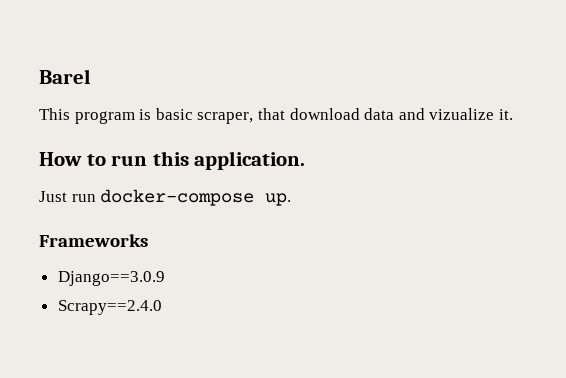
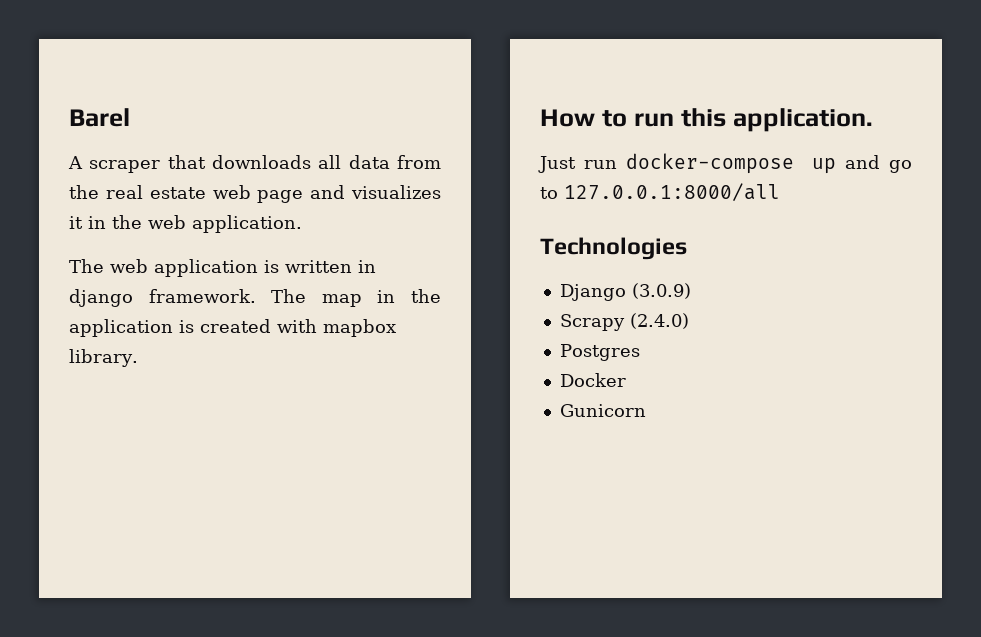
[39,108,513,124] This program is basic scraper, that download data and vizualize it. -> [68,155,441,173] [69,185,442,203] [69,215,302,233] [69,259,376,277] [69,289,441,307] [69,319,396,337] [69,349,138,367] A scraper that downloads all data from the real estate web page and visualizes it in the web application. // The web application is written in django framework. The map in the application is created with mapbox library.
[265,193,292,206] [39,234,148,247] [57,271,165,286] [57,300,162,315] up. // Frameworks // Django==3.0.9 // Scrapy==2.4.0 -> [812,155,912,174] [540,183,780,201] [540,237,687,260] [559,283,691,301] [559,313,689,331] [559,344,640,361] [559,373,626,387] [559,404,646,417] up and go to 127.0.0.1:8000/all // Technologies // Django (3.0.9) // Scrapy (2.4.0) // Postgres // Docker // Gunicorn

